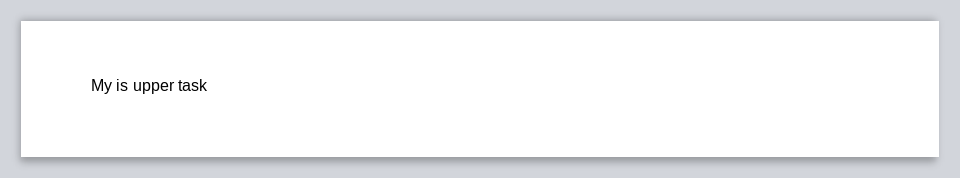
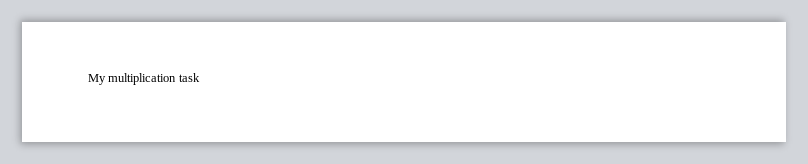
[116,79,175,94] is upper -> [108,73,177,85] multiplication

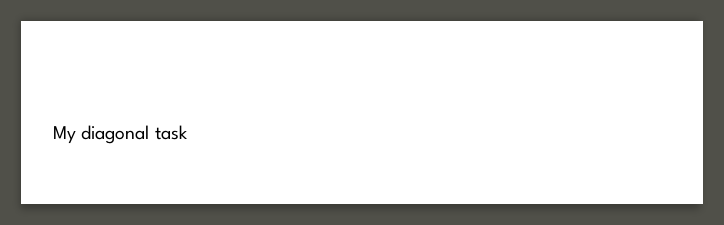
[108,73,177,85] multiplication -> [81,125,150,144] diagonal

